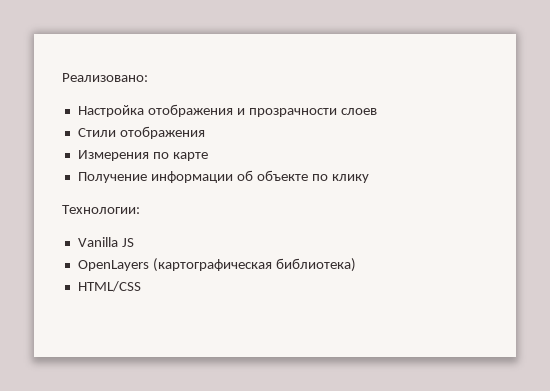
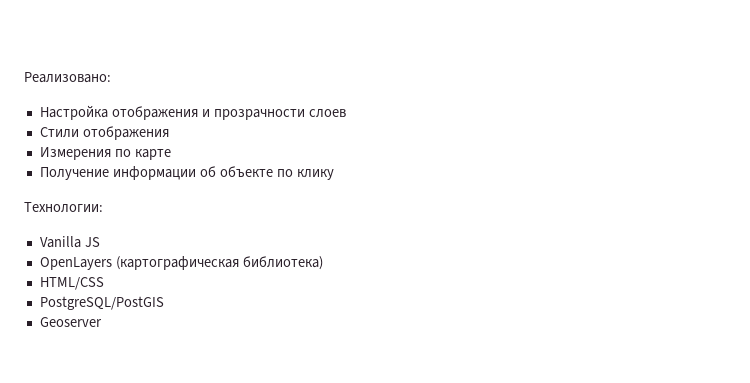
(141, 286) none -> [39,296,164,310] [39,317,102,327] // PostgreSQL/PostGIS // Geoserver

